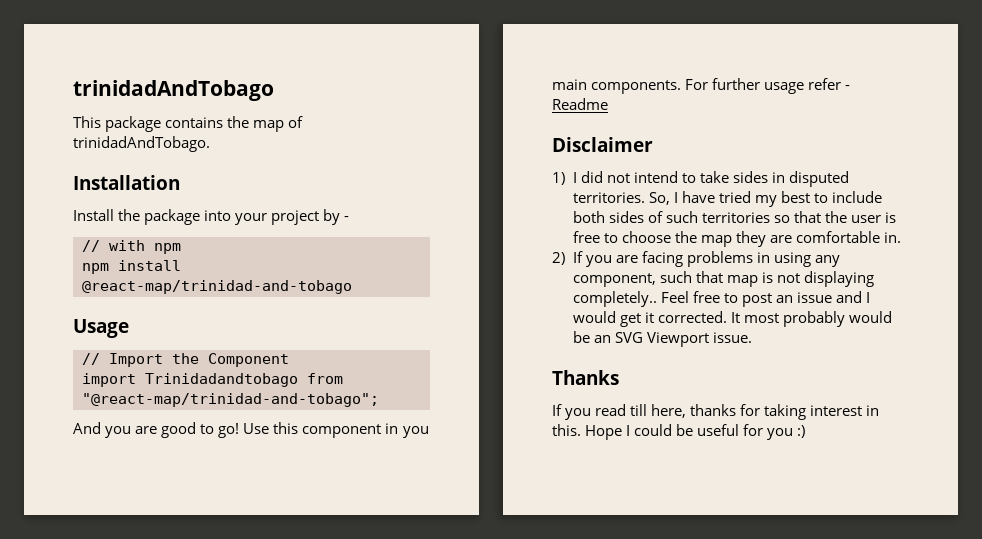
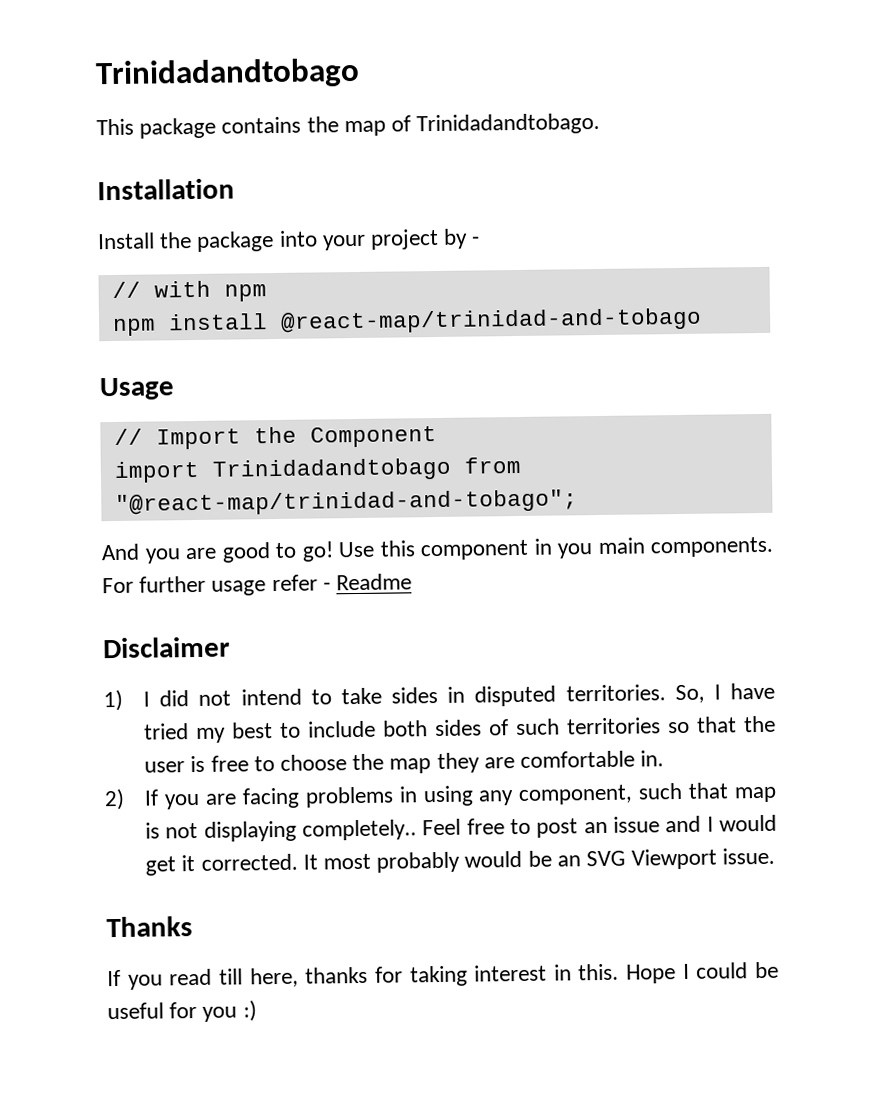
[73,80,274,101] trinidadAndTobago -> [95,57,360,90] Trinidadandtobago
[73,136,210,152] trinidadAndTobago. -> [416,112,601,136] Trinidadandtobago.

